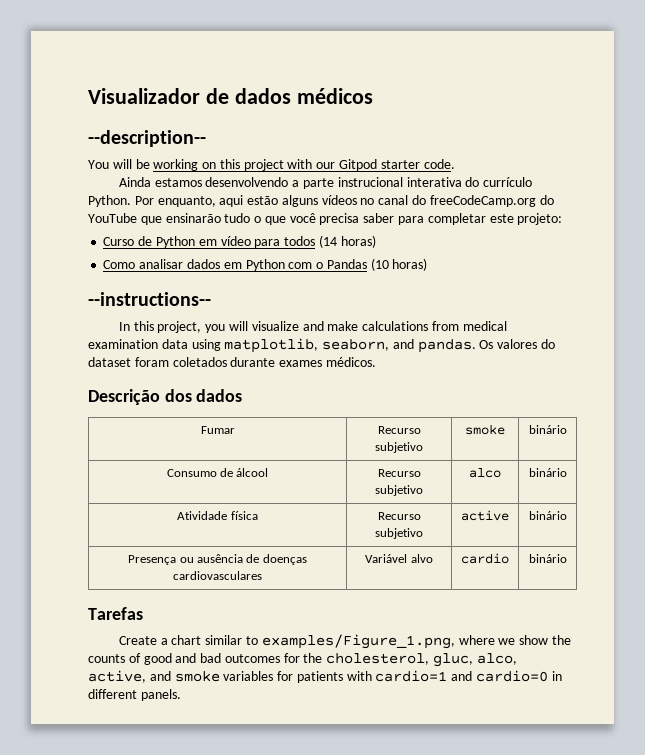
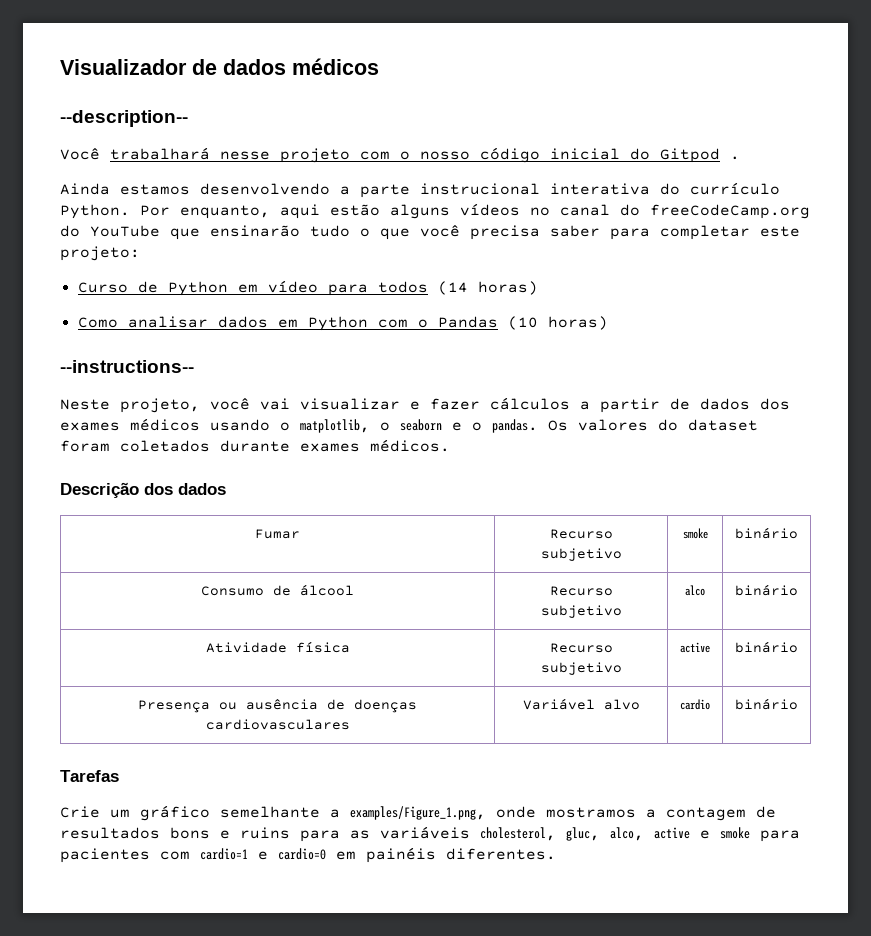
[88,159,455,171] You will be working on this project with our Gitpod starter code. -> [60,147,740,163] Você trabalhará nesse projeto com o nosso código inicial do Gitpod .
[118,321,507,333] [88,338,414,353] In this project, you will visualize and make calculations from medical examination data using matplotlib, seaborn, and -> [60,397,790,413] [60,418,482,433] Neste projeto, você vai visualizar e fazer cálculos a partir de dados dos exames médicos usando o matplotlib, o seaborn e o
[118,634,571,649] [88,653,517,667] [88,670,562,683] [88,689,181,701] Create a chart similar to examples/Figure_1.png, where we show the counts of good and bad outcomes for the cholesterol, gluc, alco, active, and smoke variables for patients with cardio=1 and cardio=0 in different panels. -> [60,805,776,821] [60,826,800,842] [60,847,556,863] Crie um gráfico semelhante a examples/Figure_1.png, onde mostramos a contagem de resultados bons e ruins para as variáveis cholesterol, gluc, alco, active e smoke para pacientes com cardio=1 e cardio=0 em painéis diferentes.

